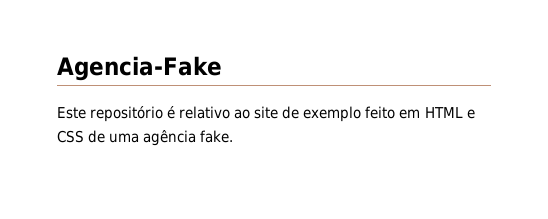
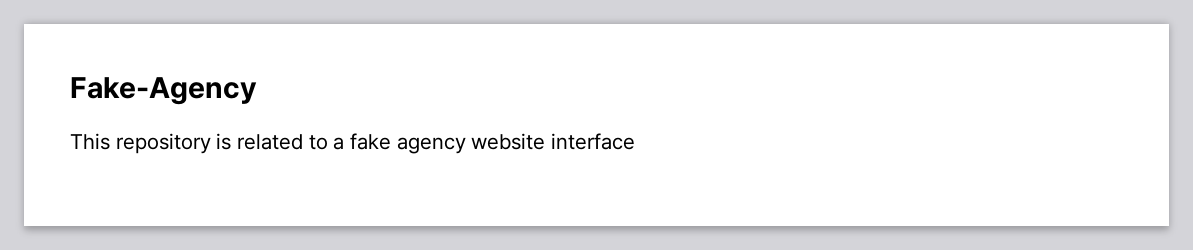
[57,56,222,81] [57,106,475,122] [57,130,234,146] Agencia-Fake // Este repositório é relativo ao site de exemplo feito em HTML e CSS de uma agência fake. -> [70,77,257,105] [70,133,636,154] Fake-Agency // This repository is related to a fake agency website interface

